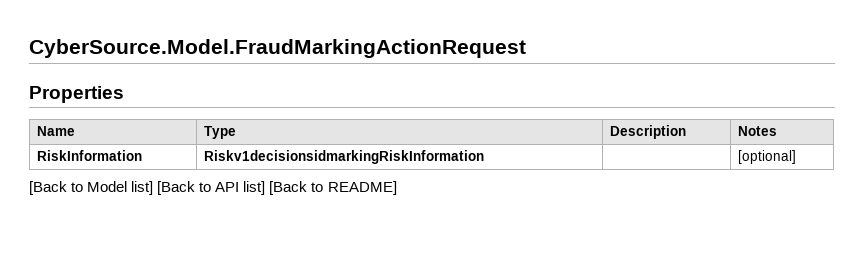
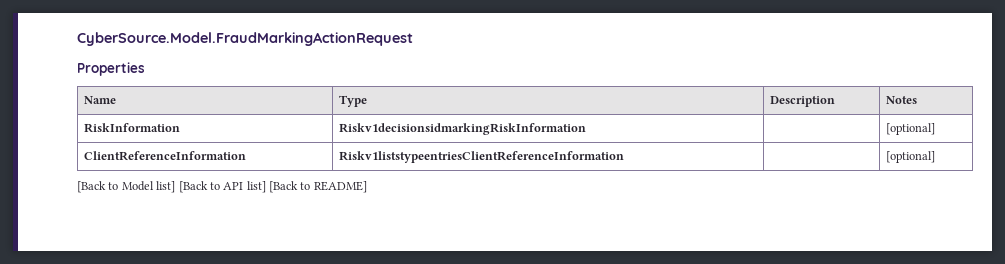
(797, 157) none -> [84,151,247,161] [339,151,625,163] [886,151,936,163] // ClientReferenceInformation | Riskv1liststypeentriesClientReferenceInformation | | [optional]

